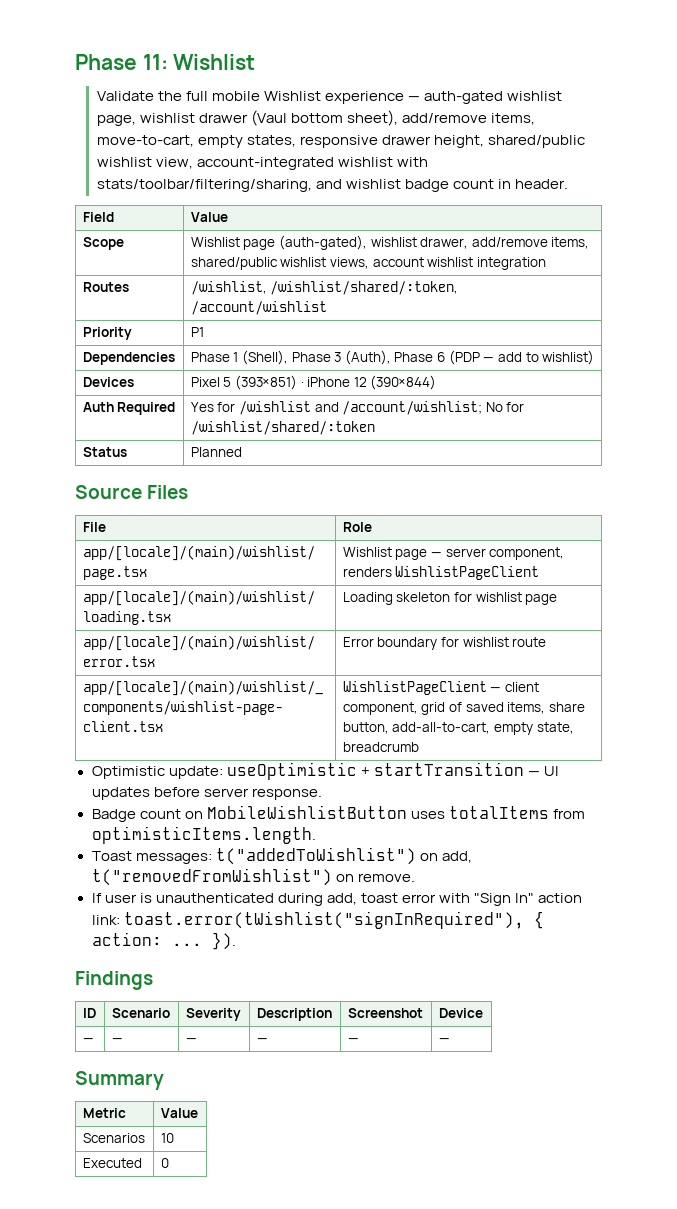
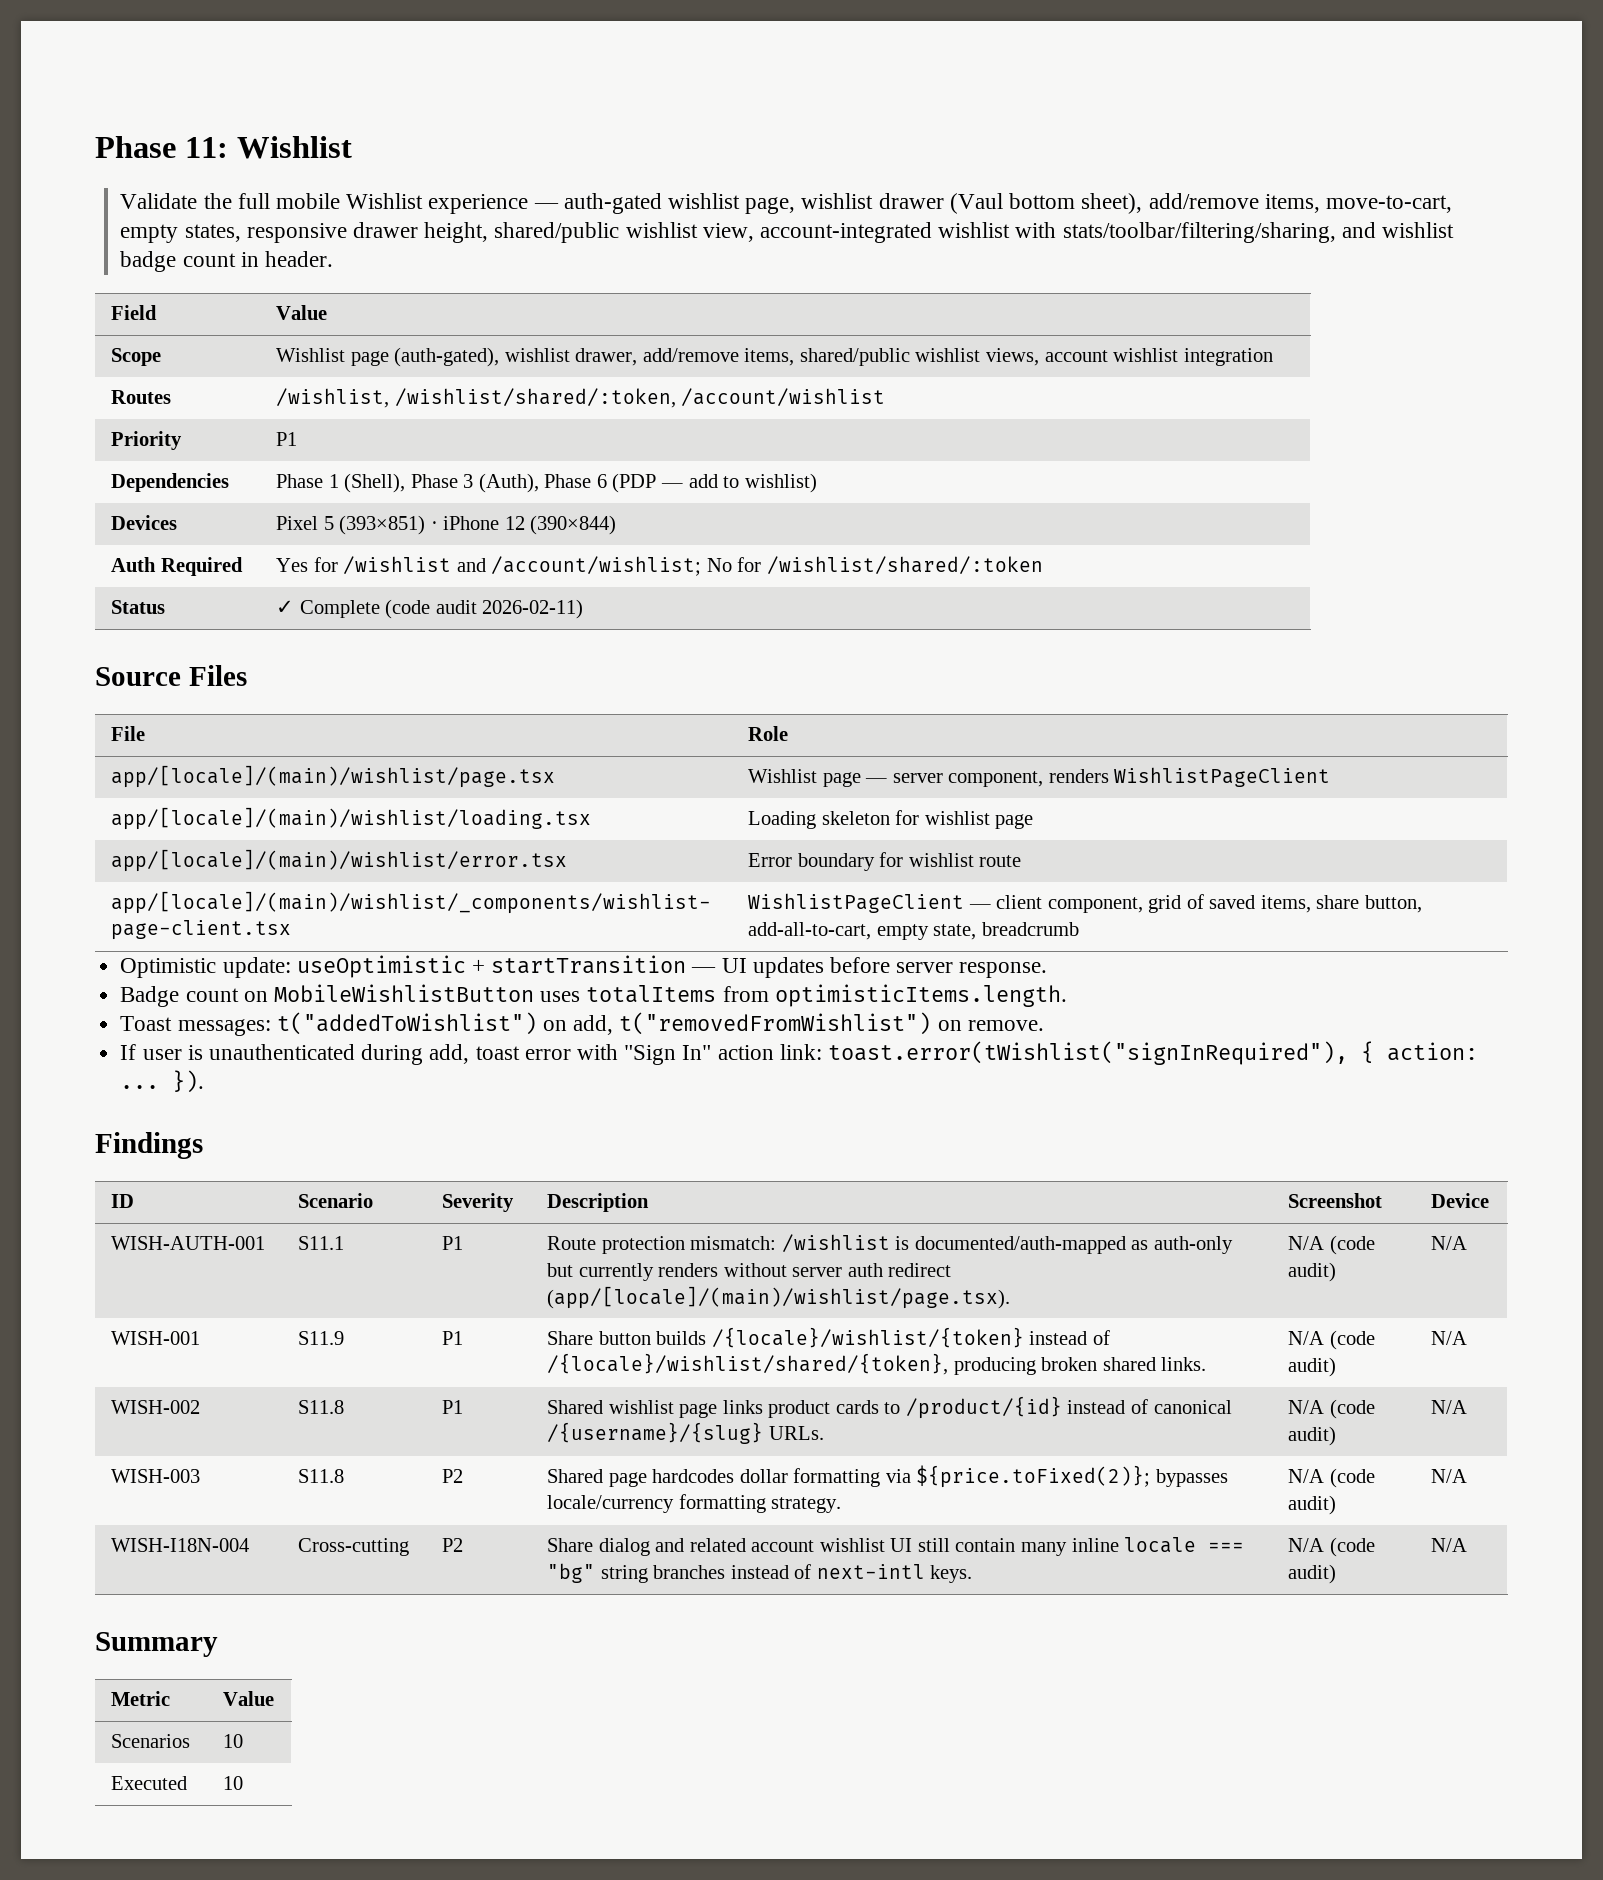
[190,447,242,457] Planned -> [276,599,584,619] ✓ Complete (code audit 2026-02-11)
[82,1038,94,1043] [111,1038,123,1043] [185,1038,197,1043] [256,1038,268,1043] [347,1038,359,1043] [438,1038,450,1043] — | — | — | — | — | — -> [111,1236,266,1250] [298,1236,345,1250] [442,1236,464,1250] [547,1234,1233,1254] [547,1263,952,1281] [547,1286,1011,1309] [1288,1235,1375,1255] [1288,1262,1337,1282] [1431,1236,1468,1250] [111,1331,201,1345] [298,1331,345,1345] [442,1331,464,1345] [547,1327,1110,1348] [547,1353,1207,1375] [1288,1330,1375,1350] [1288,1357,1337,1377] [1431,1331,1468,1345] [111,1400,201,1414] [298,1400,345,1414] [442,1400,464,1414] [547,1396,1232,1419] [547,1422,824,1444] [1288,1399,1375,1419] [1288,1426,1337,1446] [1431,1400,1468,1414] [111,1469,201,1483] [298,1469,345,1483] [442,1469,464,1483] [547,1465,1228,1488] [547,1494,842,1513] [1288,1468,1375,1488] [1288,1495,1337,1515] [1431,1469,1468,1483] [111,1538,250,1552] [298,1538,410,1556] [442,1538,464,1552] [547,1537,1245,1556] [547,1563,973,1583] [1288,1537,1375,1557] [1288,1564,1337,1584] [1431,1538,1468,1552] WISH-AUTH-001 | S11.1 | P1 | Route protection mismatch: /wishlist is documented/auth-mapped as auth-only but currently renders without server auth redirect (app/[locale]/(main)/wishlist/page.tsx). | N/A (code audit) | N/A // WISH-001 | S11.9 | P1 | Share button builds /{locale}/wishlist/{token} instead of /{locale}/wishlist/shared/{token}, producing broken shared links. | N/A (code audit) | N/A // WISH-002 | S11.8 | P1 | Shared wishlist page links product cards to /product/{id} instead of canonical /{username}/{slug} URLs. | N/A (code audit) | N/A // WISH-003 | S11.8 | P2 | Shared page hardcodes dollar formatting via ${price.toFixed(2)}; bypasses locale/currency formatting strategy. | N/A (code audit) | N/A // WISH-I18N-004 | Cross-cutting | P2 | Share dialog and related account wishlist UI still contain many inline locale === "bg" string branches instead of next-intl keys. | N/A (code audit) | N/A
[160,1158,169,1168] 0 -> [223,1776,244,1790] 10

